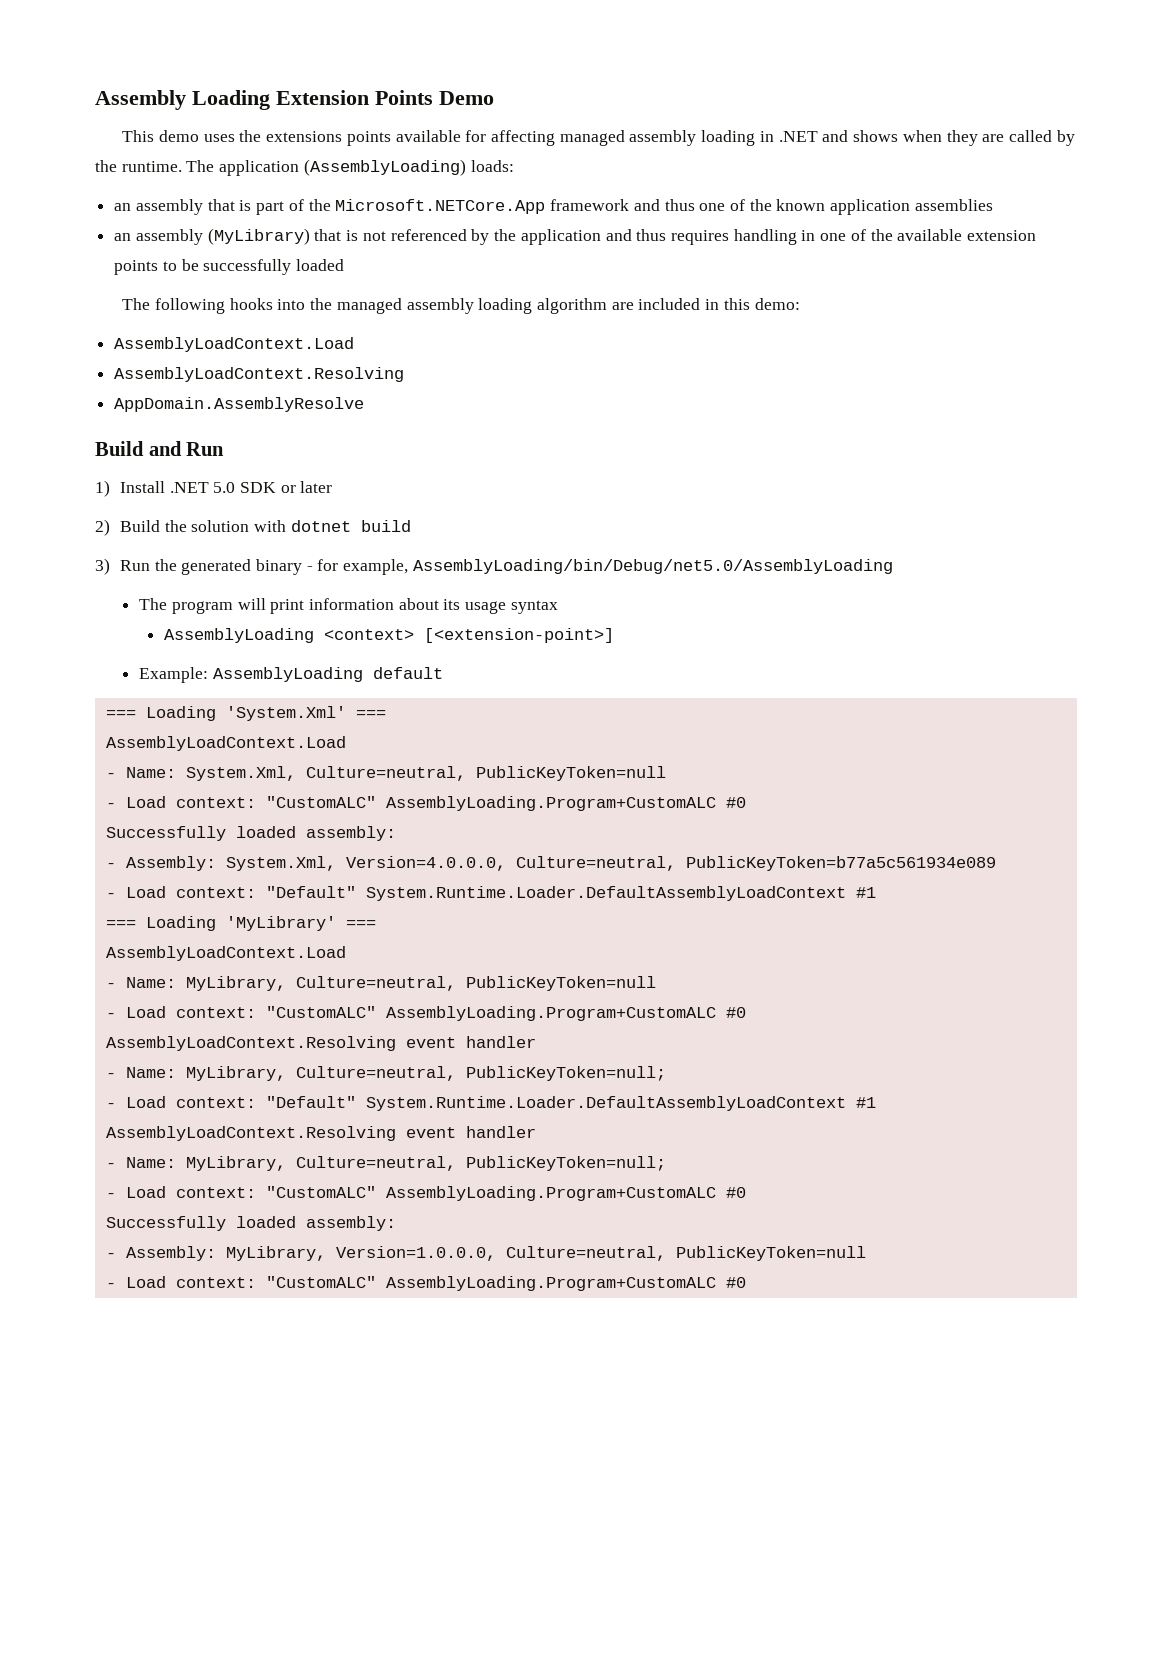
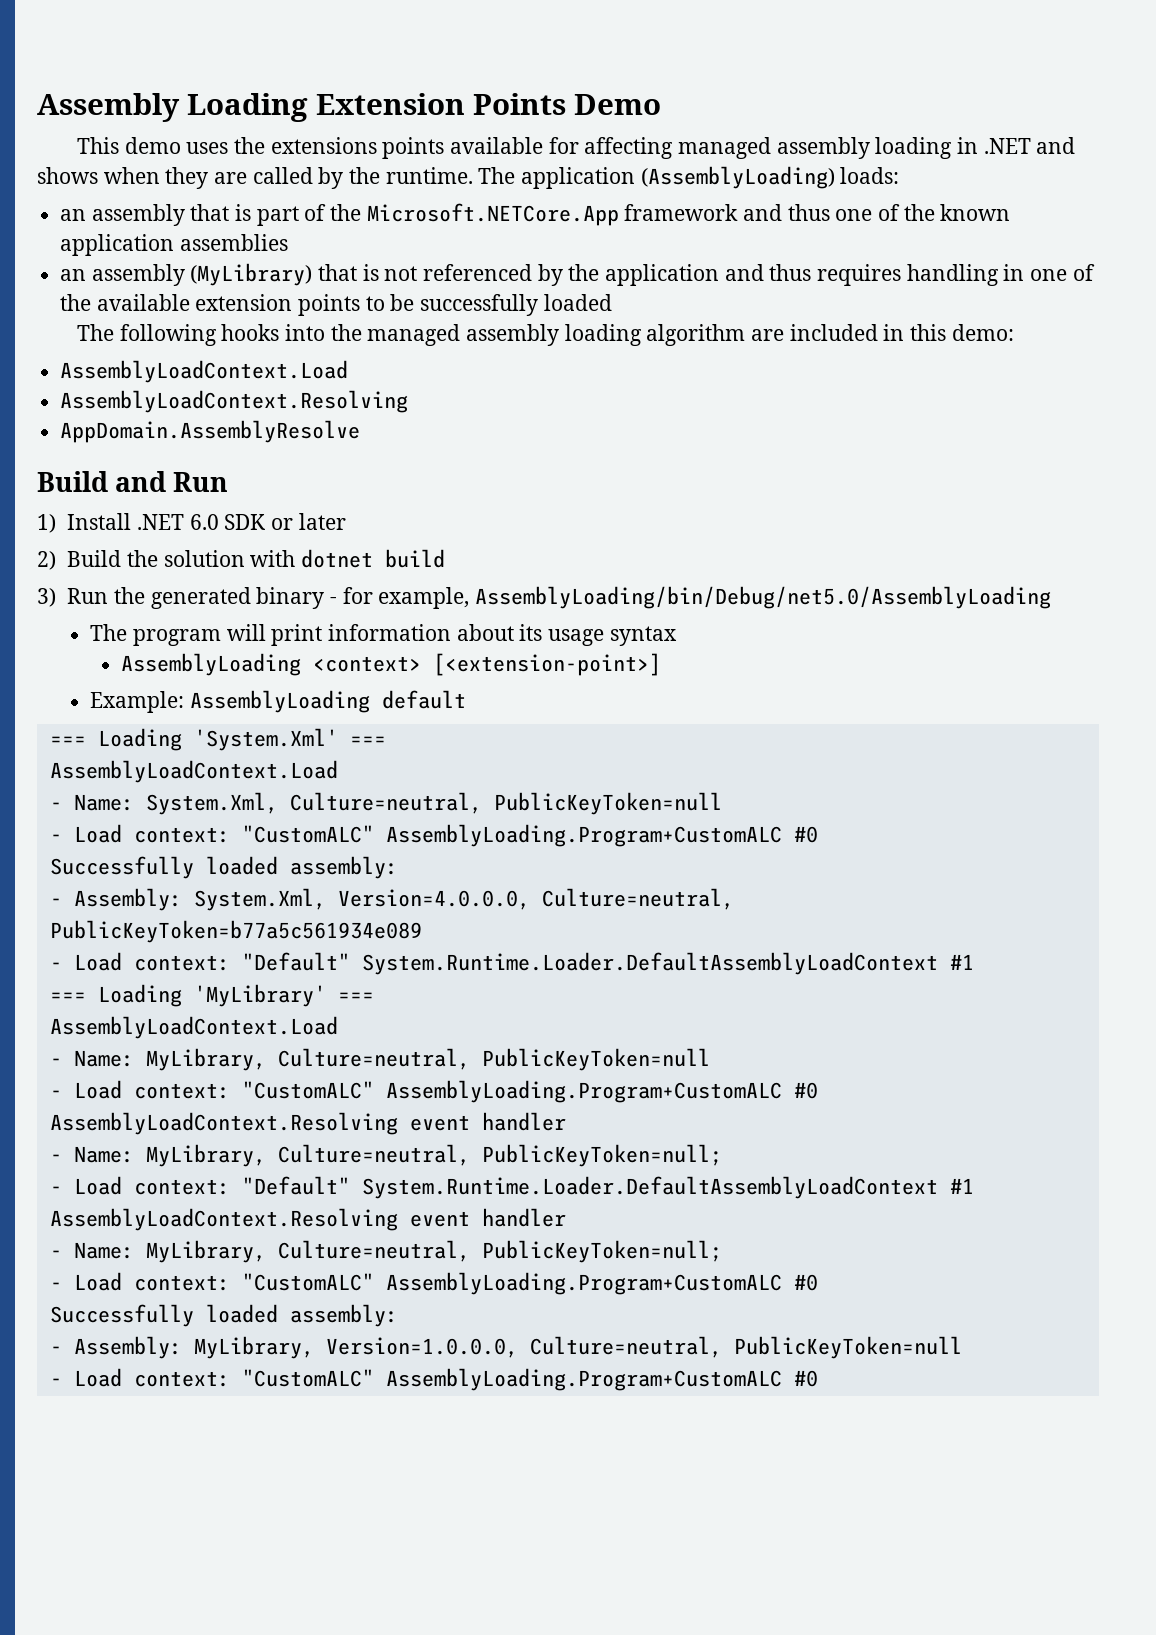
[213,482,236,493] 5.0 -> [189,514,219,530] 6.0

